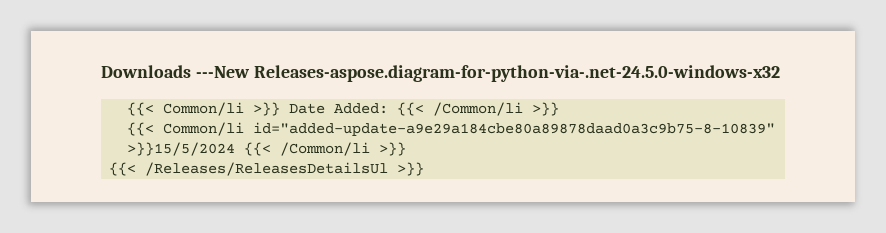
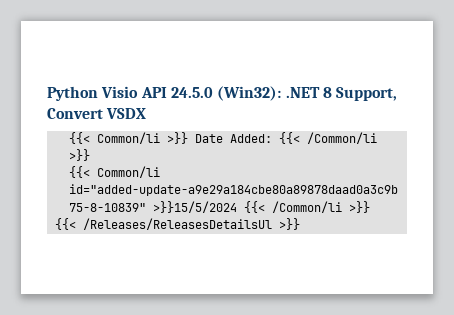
[101,65,780,82] Downloads ---New Releases-aspose.diagram-for-python-via-.net-24.5.0-windows-x32 -> [47,86,398,101] [47,108,147,119] Python Visio API 24.5.0 (Win32): .NET 8 Support, Convert VSDX

